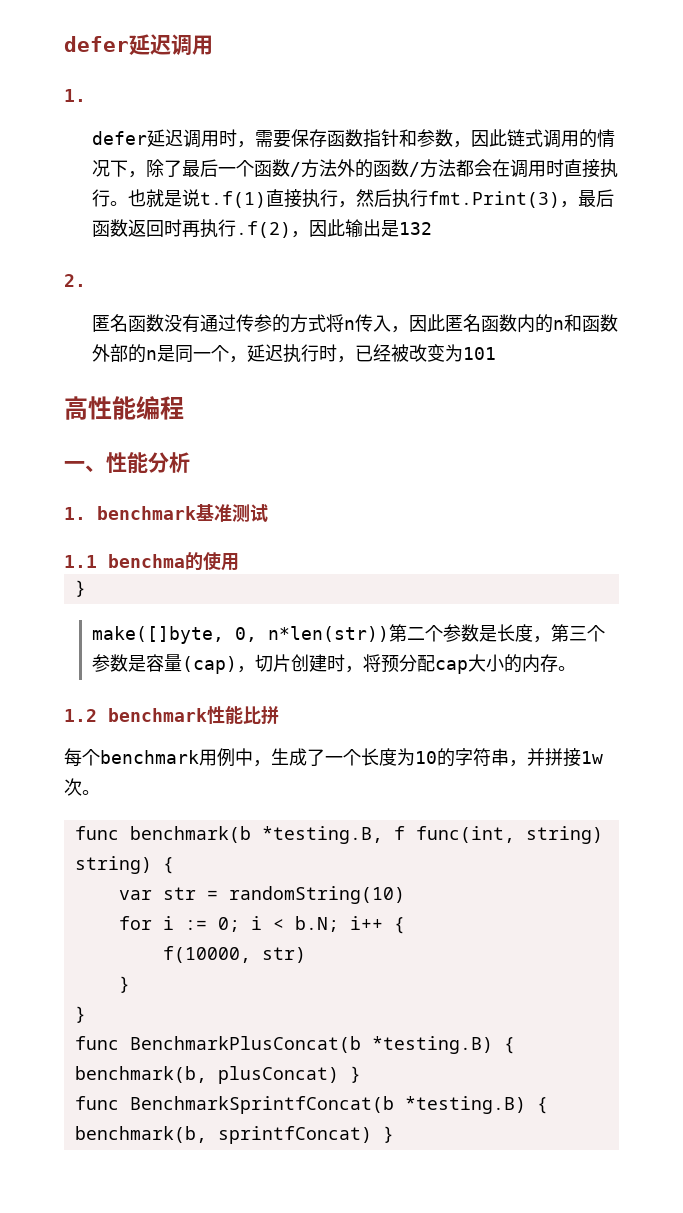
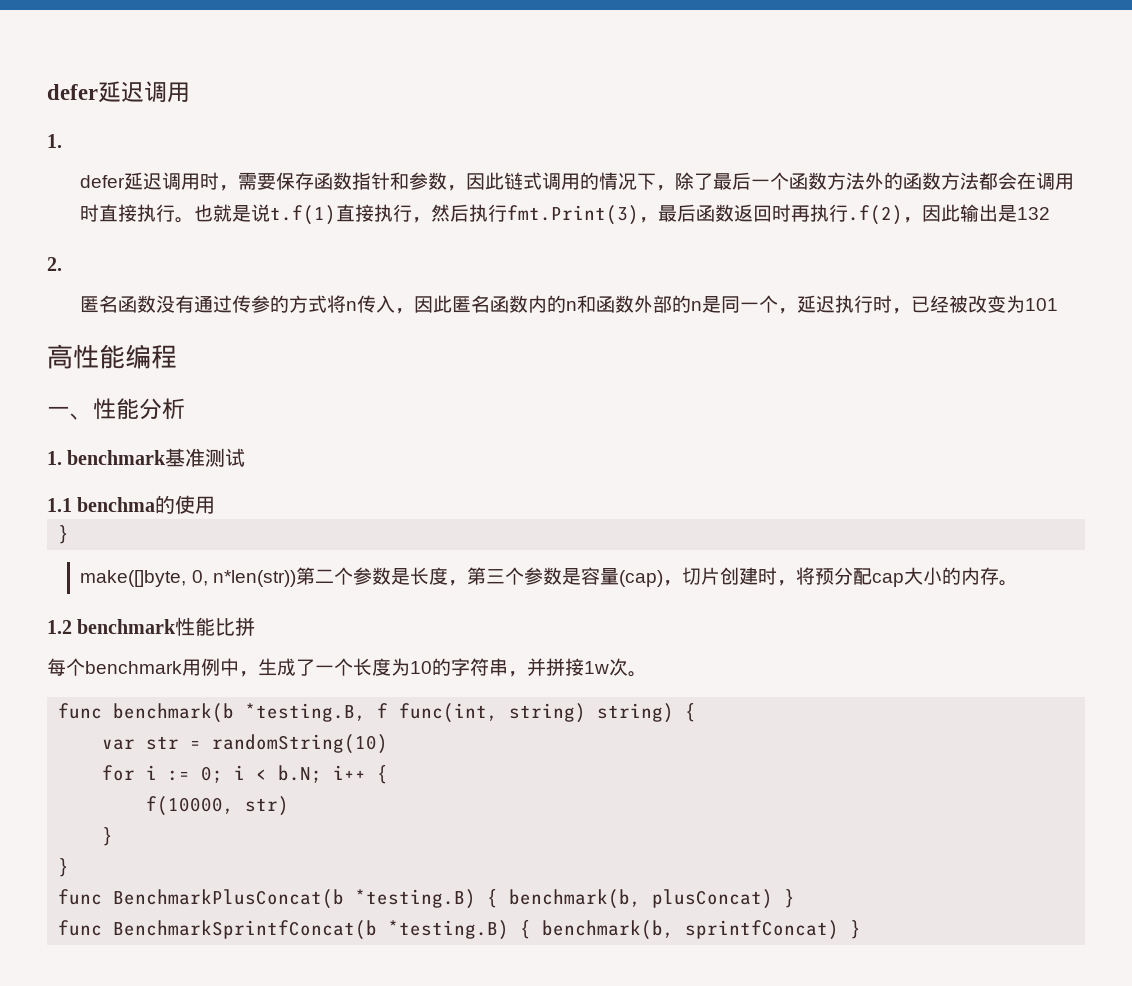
[289,162,301,177] / -> (828, 181) none
[408,162,420,177] / -> (942, 181) none

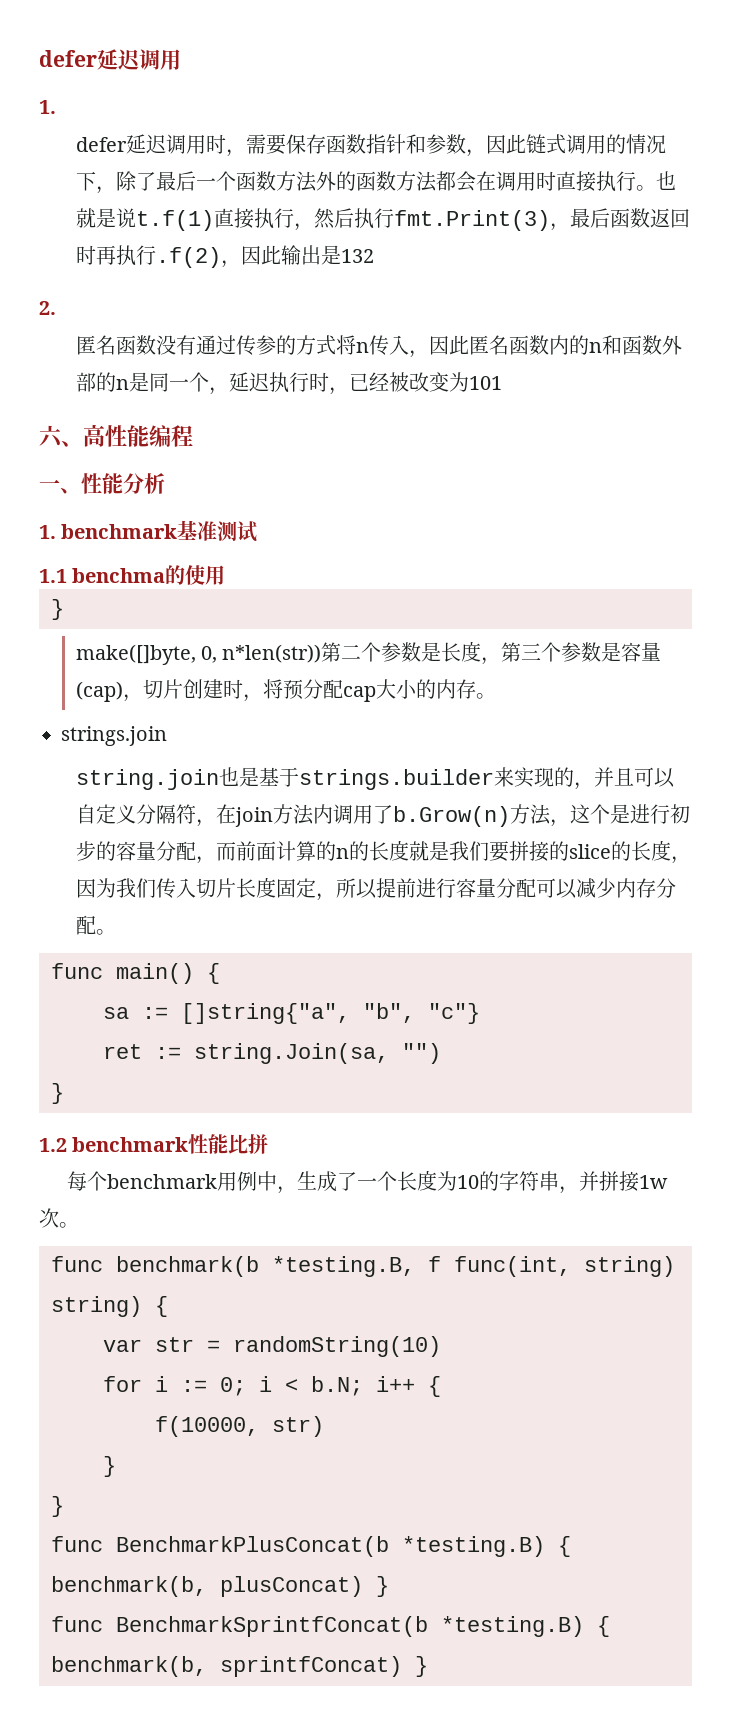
(1059, 304) none -> [39,425,83,448] 六、
(1018, 583) none -> [61,726,167,746] [75,767,675,790] [75,804,690,827] [75,840,691,864] [75,877,676,901] [75,915,116,935] [51,963,220,984] [103,1003,480,1024] [103,1043,441,1064] [51,1083,64,1104] // strings.join // string.join也是基于strings.builder来实现的，并且可以自定义分隔符，在join方法内调用了b.Grow(n)方法，这个是进行初步的容量分配，而前面计算的n的长度就是我们要拼接的slice的长度，因为我们传入切片长度固定，所以提前进行容量分配可以减少内存分配。 // func main() { // sa := []string{"a", "b", "c"} // ret := string.Join(sa, "") // }

